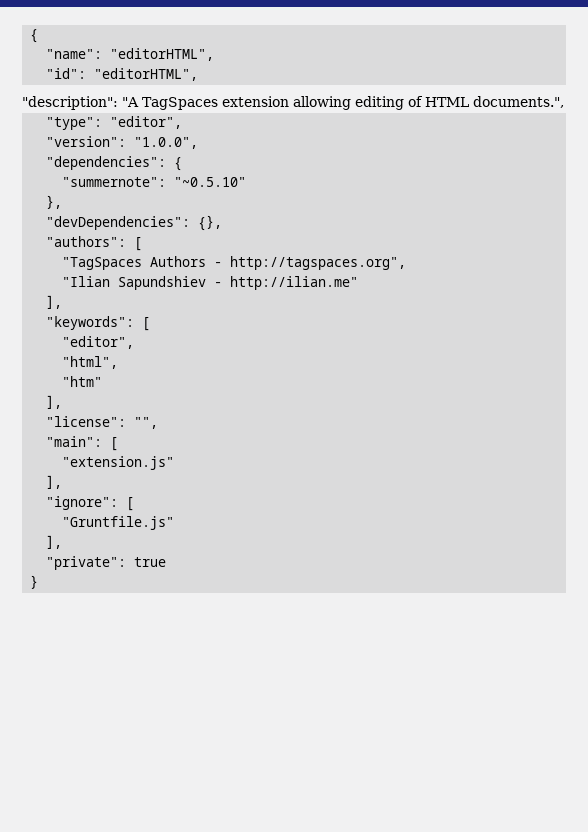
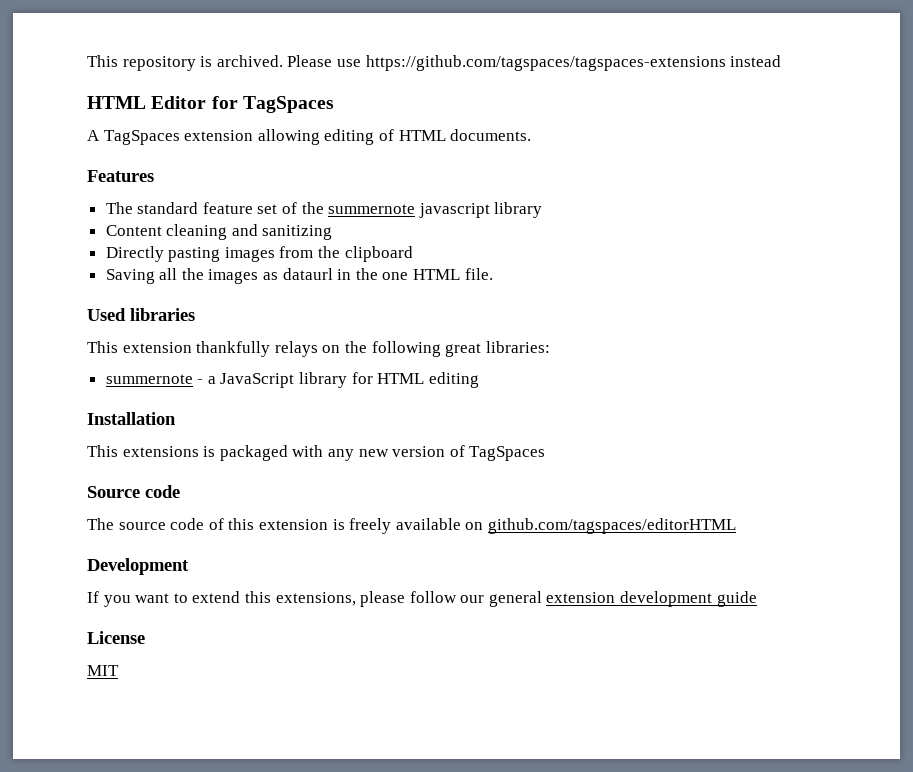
[30,29,39,43] [46,48,215,61] [46,68,199,81] [22,96,139,110] { // "name": "editorHTML", // "id": "editorHTML", // "description": "A -> [87,55,782,71] [87,96,334,113] [87,130,100,141] This repository is archived. Please use https://github.com/tagspaces/tagspaces-extensions instead // HTML Editor for TagSpaces // A
[472,96,564,108] [46,116,183,130] [46,136,199,149] [46,156,183,171] [62,177,247,187] [46,195,63,209] [46,215,223,231] [46,236,143,251] [62,256,407,270] [62,276,359,290] [46,295,63,309] [46,316,151,331] [62,336,135,349] [62,356,119,369] [62,376,103,387] [46,395,63,409] [46,416,159,429] [46,436,119,451] [62,456,175,470] [46,475,63,489] [46,496,135,511] [62,516,175,530] [46,535,63,549] [46,556,167,570] [30,575,39,589] documents.", // "type": "editor", // "version": "1.0.0", // "dependencies": { // "summernote": "~0.5.10" // }, // "devDependencies": {}, // "authors": [ // "TagSpaces Authors - http://tagspaces.org", // "Ilian Sapundshiev - http://ilian.me" // ], // "keywords": [ // "editor", // "html", // "htm" // ], // "license": "", // "main": [ // "extension.js" // ], // "ignore": [ // "Gruntfile.js" // ], // "private": true // } -> [450,129,532,141] [87,170,154,182] [105,202,543,218] [105,224,333,240] [105,246,413,262] [105,268,493,284] [87,308,195,321] [87,341,550,357] [105,372,479,388] [87,412,176,425] [87,445,546,461] [87,485,180,498] [87,518,736,534] [87,558,189,575] [87,591,757,607] [87,631,145,644] [87,665,119,676] documents. // Features // The standard feature set of the summernote javascript library // Content cleaning and sanitizing // Directly pasting images from the clipboard // Saving all the images as dataurl in the one HTML file. // Used libraries // This extension thankfully relays on the following great libraries: // summernote - a JavaScript library for HTML editing // Installation // This extensions is packaged with any new version of TagSpaces // Source code // The source code of this extension is freely available on github.com/tagspaces/editorHTML // Development // If you want to extend this extensions, please follow our general extension development guide // License // MIT

